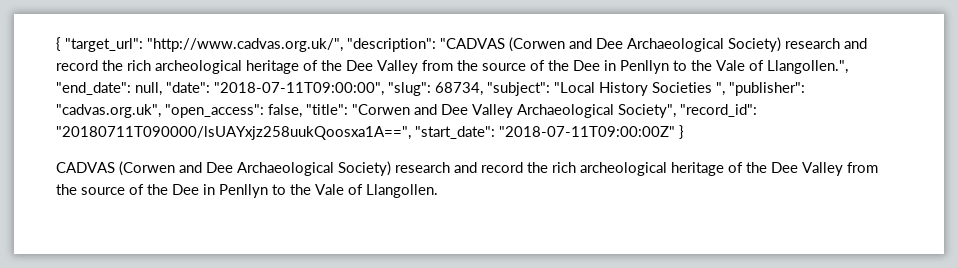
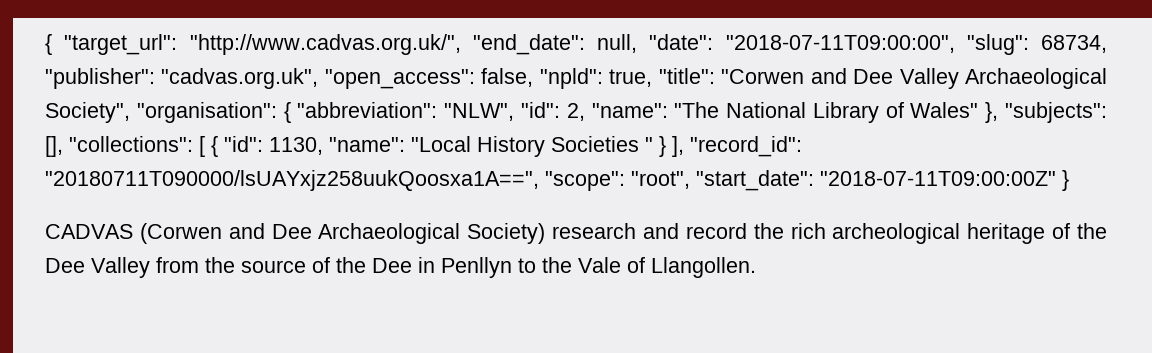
[347,37,867,52] [56,60,848,74] "description": "CADVAS (Corwen and Dee Archaeological Society) research and record the rich archeological heritage of the Dee Valley from the source of the Dee in Penllyn to the Vale of Llangollen.", -> (461, 44) none
[487,82,725,96] "subject": "Local History Societies ", -> (1107, 44) none
(302, 111) none -> [539,68,653,89] "npld": true,
[680,104,757,117] [56,126,411,140] "record_id": "20180711T090000/lsUAYxjz258uukQoosxa1A==", -> [136,102,1108,123] [45,136,802,157] [45,170,690,191] "organisation": { "abbreviation": "NLW", "id": 2, "name": "The National Library of Wales" }, "subjects": [], "collections": [ { "id": 1130, "name": "Local History Societies " } ], "record_id": "20180711T090000/lsUAYxjz258uukQoosxa1A==", "scope": "root",

